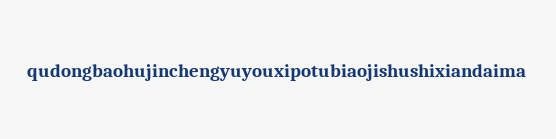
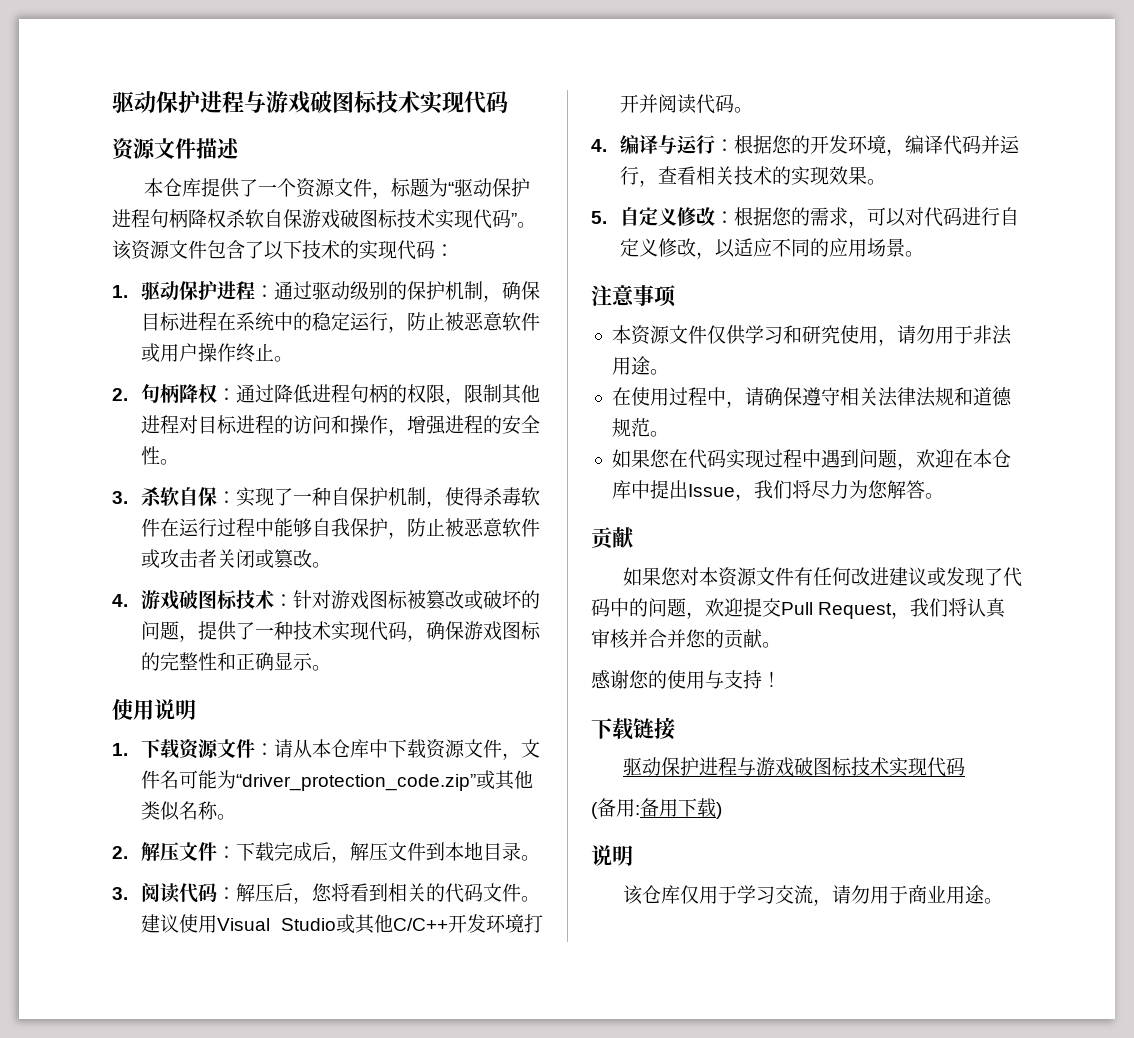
[27,64,526,81] qudongbaohujinchengyuyouxipotubiaojishushixiandaima -> [112,91,508,114] [112,138,240,161] [143,178,530,199] [112,209,536,229] [112,240,454,260] [112,280,540,302] [140,312,540,333] [140,343,293,363] [112,384,540,405] [140,415,540,436] [140,446,179,465] [112,487,540,508] [140,518,540,539] [140,549,331,569] [112,590,540,610] [140,621,541,642] [140,652,331,671] [112,699,196,720] [112,739,540,760] [140,770,533,791] [140,801,236,821] [112,842,540,863] [112,883,540,904] [140,914,543,934] [619,94,753,114] [591,135,1020,156] [619,166,886,187] [591,207,1019,228] [619,238,924,259] [591,285,676,307] [611,325,1012,346] [611,356,669,375] [611,387,1012,408] [611,418,669,437] [611,449,1011,470] [611,480,944,501] [591,527,635,550] [622,567,1022,587] [591,598,1007,619] [591,629,781,649] [591,670,781,689] [591,717,675,740] [622,757,965,777] [591,798,722,819] [591,845,633,866] [622,885,1003,906] 驱动保护进程与游戏破图标技术实现代码 // 资源文件描述 // 本仓库提供了一个资源文件，标题为“驱动保护进程句柄降权杀软自保游戏破图标技术实现代码”。该资源文件包含了以下技术的实现代码： // 1.驱动保护进程：通过驱动级别的保护机制，确保目标进程在系统中的稳定运行，防止被恶意软件或用户操作终止。 // 2.句柄降权：通过降低进程句柄的权限，限制其他进程对目标进程的访问和操作，增强进程的安全性。 // 3.杀软自保：实现了一种自保护机制，使得杀毒软件在运行过程中能够自我保护，防止被恶意软件或攻击者关闭或篡改。 // 4.游戏破图标技术：针对游戏图标被篡改或破坏的问题，提供了一种技术实现代码，确保游戏图标的完整性和正确显示。 // 使用说明 // 1.下载资源文件：请从本仓库中下载资源文件，文件名可能为“driver_protection_code.zip”或其他类似名称。 // 2.解压文件：下载完成后，解压文件到本地目录。 // 3.阅读代码：解压后，您将看到相关的代码文件。建议使用Visual Studio或其他C/C++开发环境打开并阅读代码。 // 4.编译与运行：根据您的开发环境，编译代码并运行，查看相关技术的实现效果。 // 5.自定义修改：根据您的需求，可以对代码进行自定义修改，以适应不同的应用场景。 // 注意事项 // 本资源文件仅供学习和研究使用，请勿用于非法用途。 // 在使用过程中，请确保遵守相关法律法规和道德规范。 // 如果您在代码实现过程中遇到问题，欢迎在本仓库中提出Issue，我们将尽力为您解答。 // 贡献 // 如果您对本资源文件有任何改进建议或发现了代码中的问题，欢迎提交Pull Request，我们将认真审核并合并您的贡献。 // 感谢您的使用与支持！ // 下载链接 // 驱动保护进程与游戏破图标技术实现代码 // (备用:备用下载) // 说明 // 该仓库仅用于学习交流，请勿用于商业用途。

